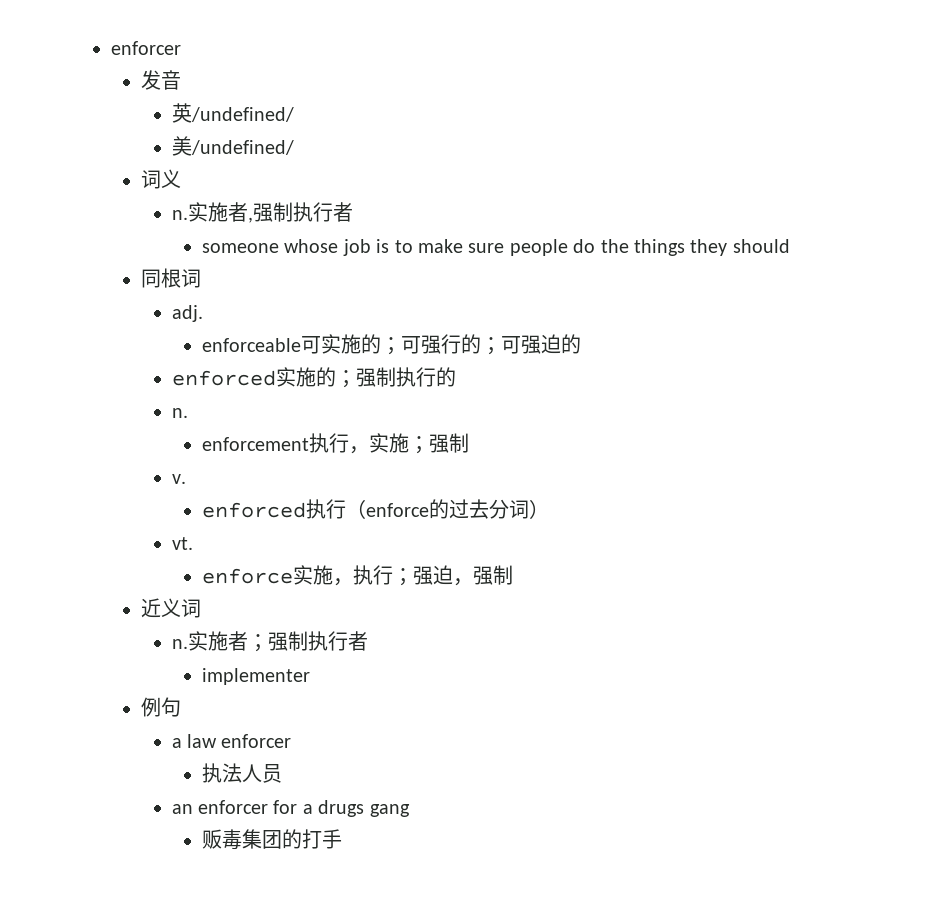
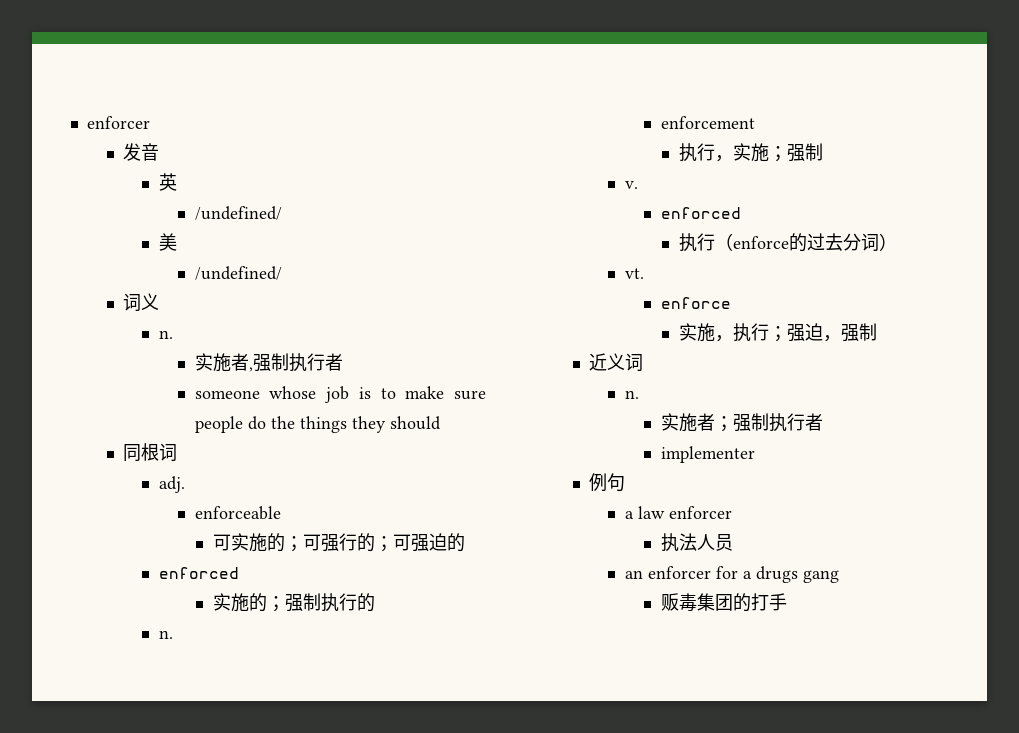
(192, 113) none -> (177, 182) //
(192, 146) none -> (177, 242) //
(188, 215) none -> (173, 334) //
(301, 345) none -> (281, 513) //
(276, 378) none -> (239, 573) //
(309, 444) none -> (755, 122) //
(306, 510) none -> (741, 213) //
(293, 576) none -> (731, 303) //
(188, 644) none -> (639, 394) //

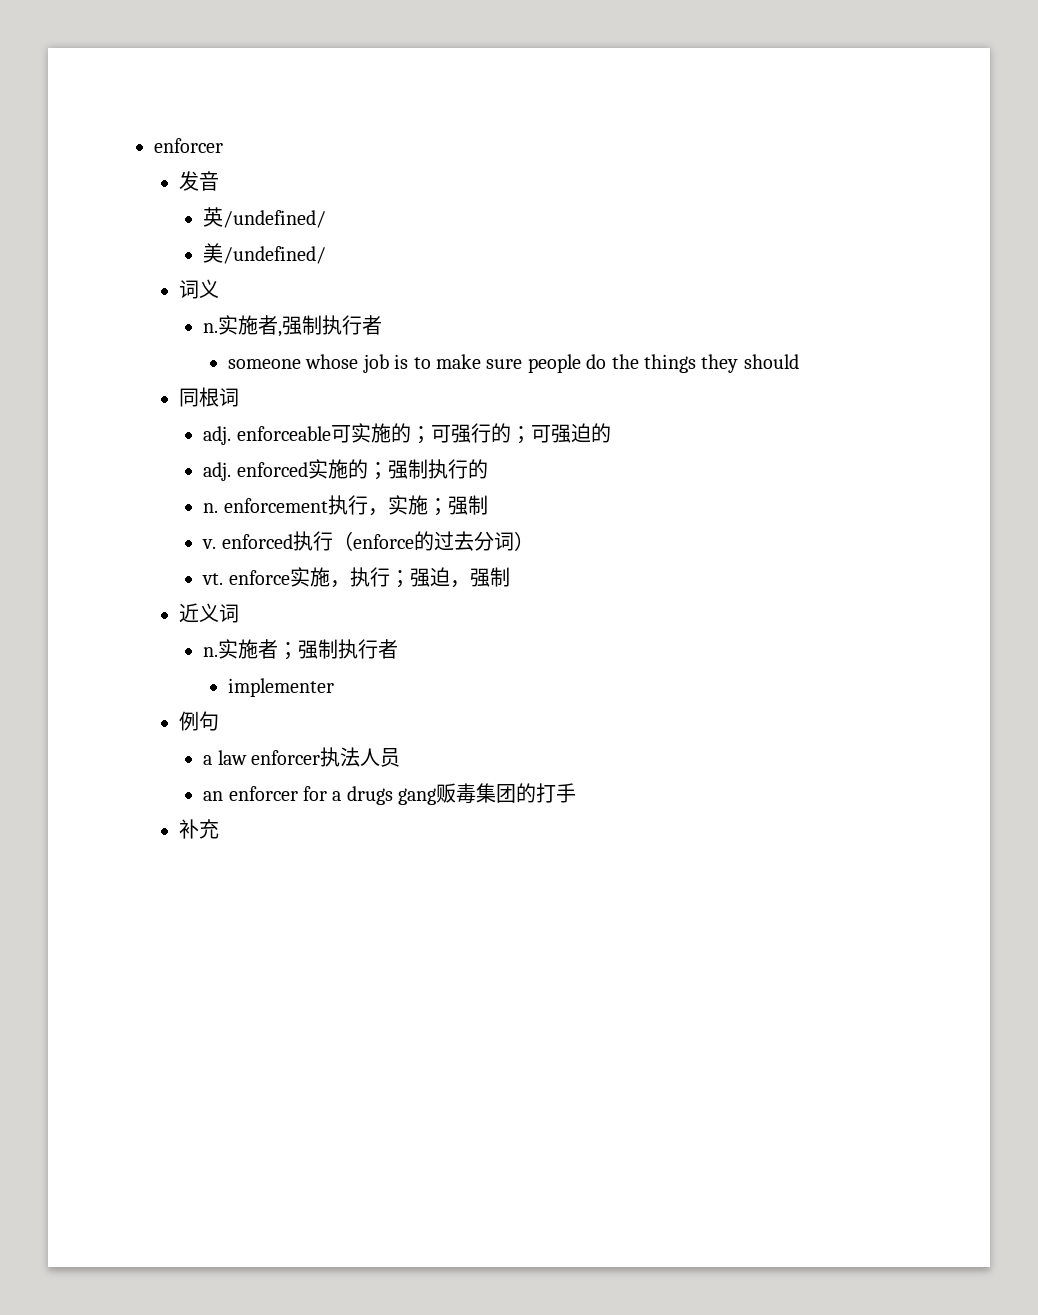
(177, 182) // -> (224, 217) none
(177, 242) // -> (224, 253) none
(173, 334) // -> (219, 328) none
(185, 484) // -> (232, 435) none
(281, 513) // -> (331, 433) none
[158,567,239,579] enforced // -> [203,462,308,481] adj. enforced
(173, 634) // -> (219, 508) none
(755, 122) // -> (328, 505) none
[660,207,741,219] // enforced // -> [221,534,293,549] enforced
[660,297,731,309] // enforce // -> [228,570,290,585] enforce
(639, 394) // -> (219, 652) none
(732, 512) // -> (321, 757) none
(839, 576) // -> (437, 796) none
(787, 602) none -> [178,819,219,839] // 补充

